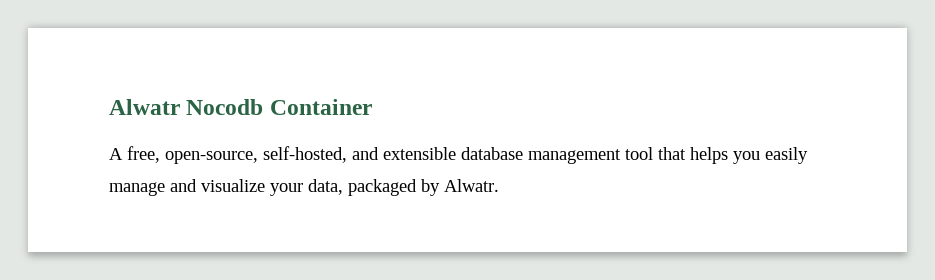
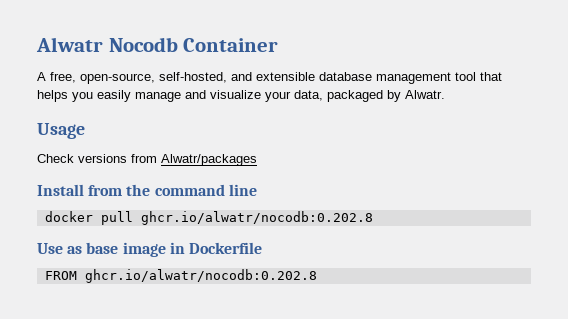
(499, 185) none -> [37,123,85,139] [37,154,257,166] [37,184,257,196] [44,211,373,225] [37,242,262,257] [44,269,317,283] // Usage // Check versions from Alwatr/packages // Install from the command line // docker pull ghcr.io/alwatr/nocodb:0.202.8 // Use as base image in Dockerfile // FROM ghcr.io/alwatr/nocodb:0.202.8

